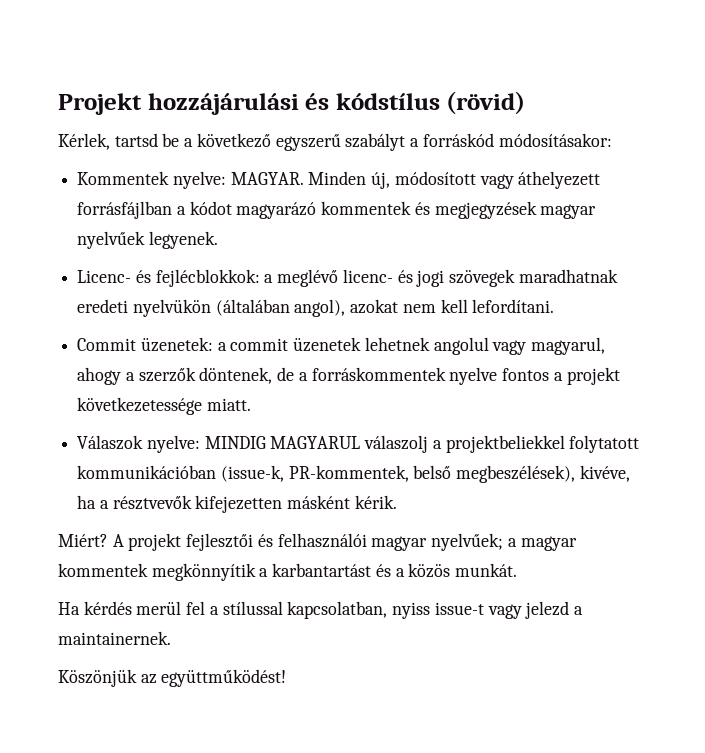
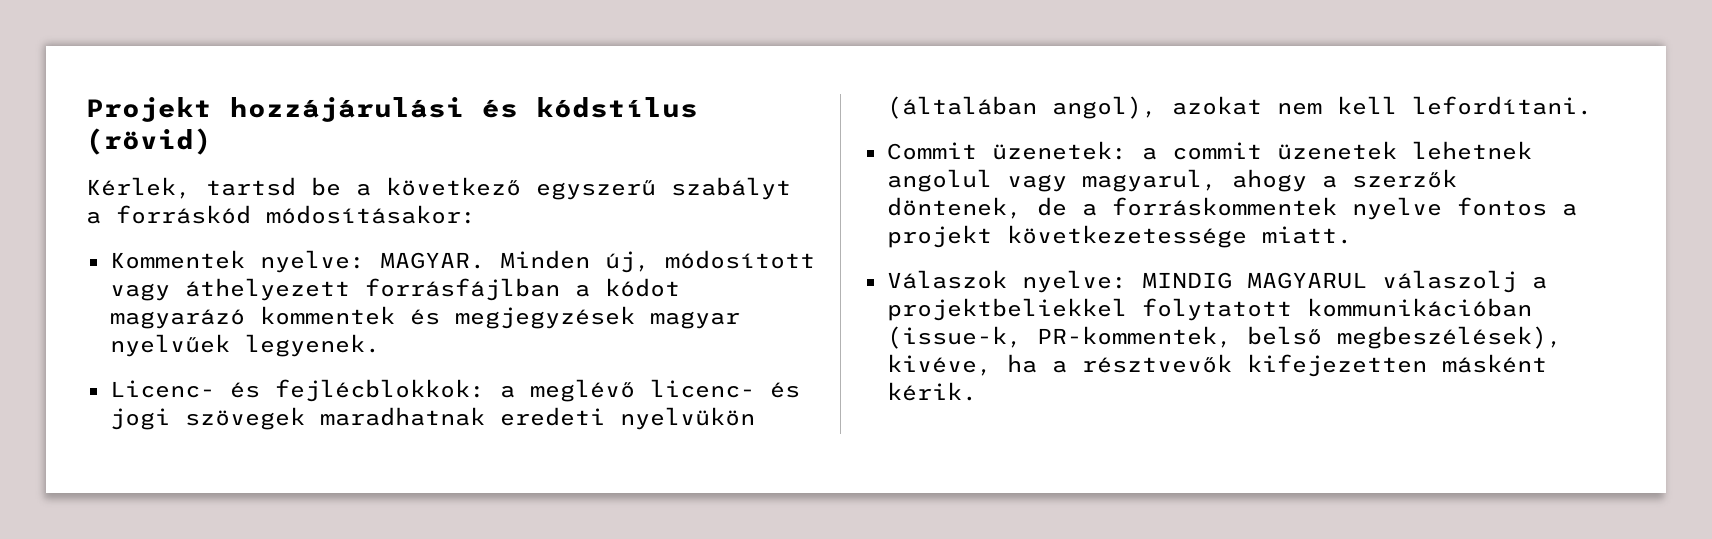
[58,533,577,551] [58,563,518,581] [58,601,583,619] [58,631,171,645] [58,669,287,687] // Miért? A projekt fejlesztői és felhasználói magyar nyelvűek; a magyar kommentek megkönnyítik a karbantartást és a közös munkát. // Ha kérdés merül fel a stílussal kapcsolatban, nyiss issue-t vagy jelezd a maintainernek. // Köszönjük az együttműködést! -> (977, 391) none

